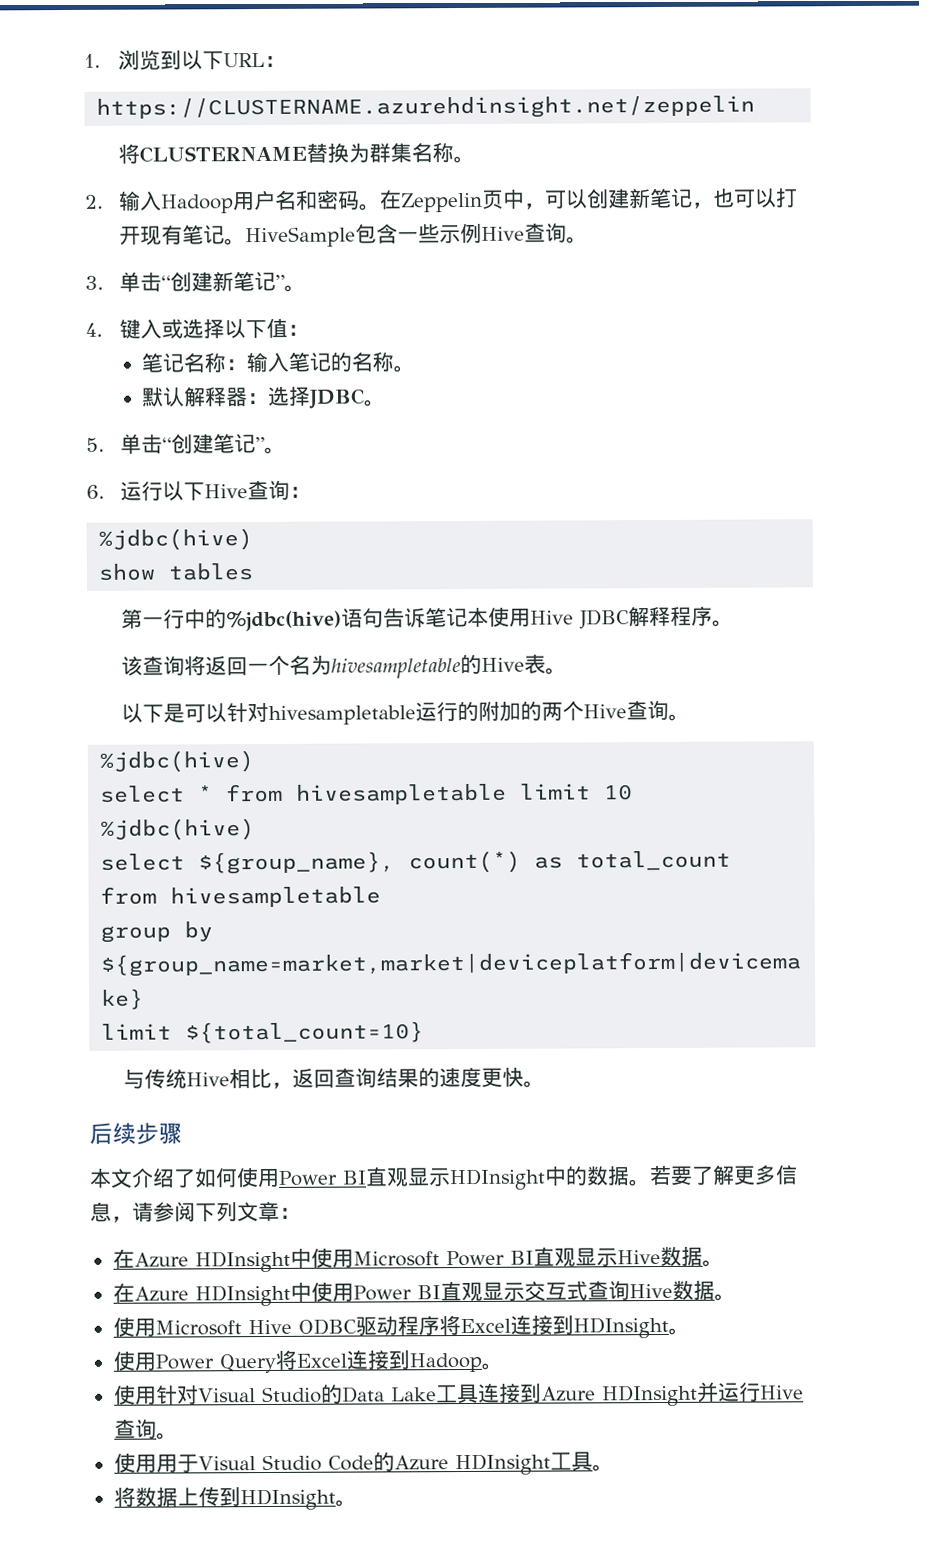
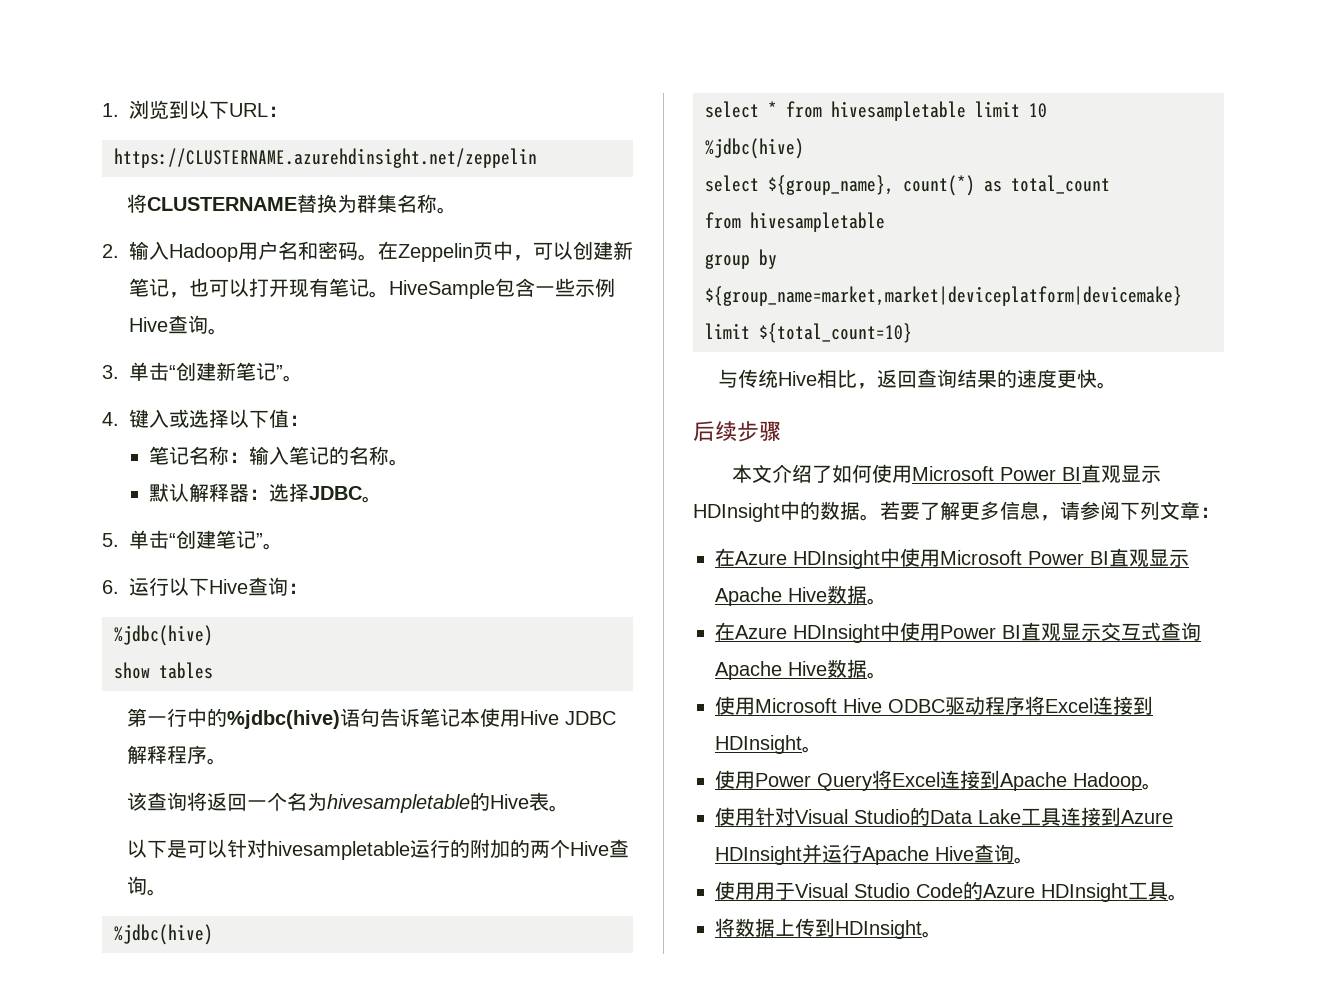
(280, 1178) none -> [911,466,994,481] Microsoft
(618, 1257) none -> [715,587,782,606] Apache
(630, 1290) none -> [715,661,782,680] Apache
(410, 1360) none -> [1000,772,1067,791] Apache
(761, 1392) none -> [862,846,929,865] Apache

